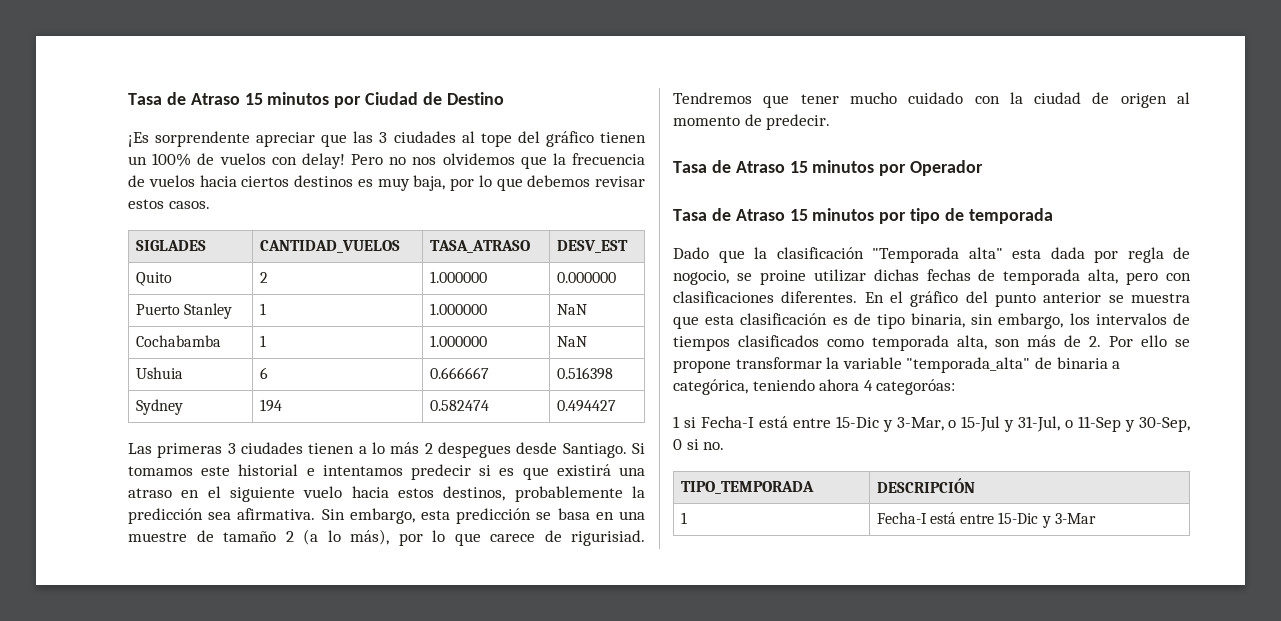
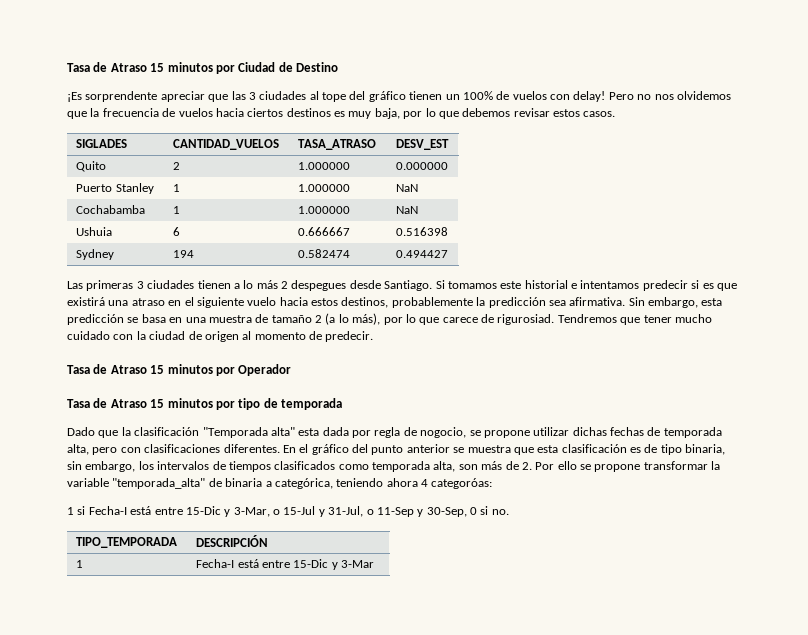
[128,532,187,542] muestre -> [208,315,252,323] muestra
[571,530,645,546] rigurisiad. -> [497,314,555,325] rigurosiad.
[759,270,806,285] proine -> [483,430,530,438] propone

